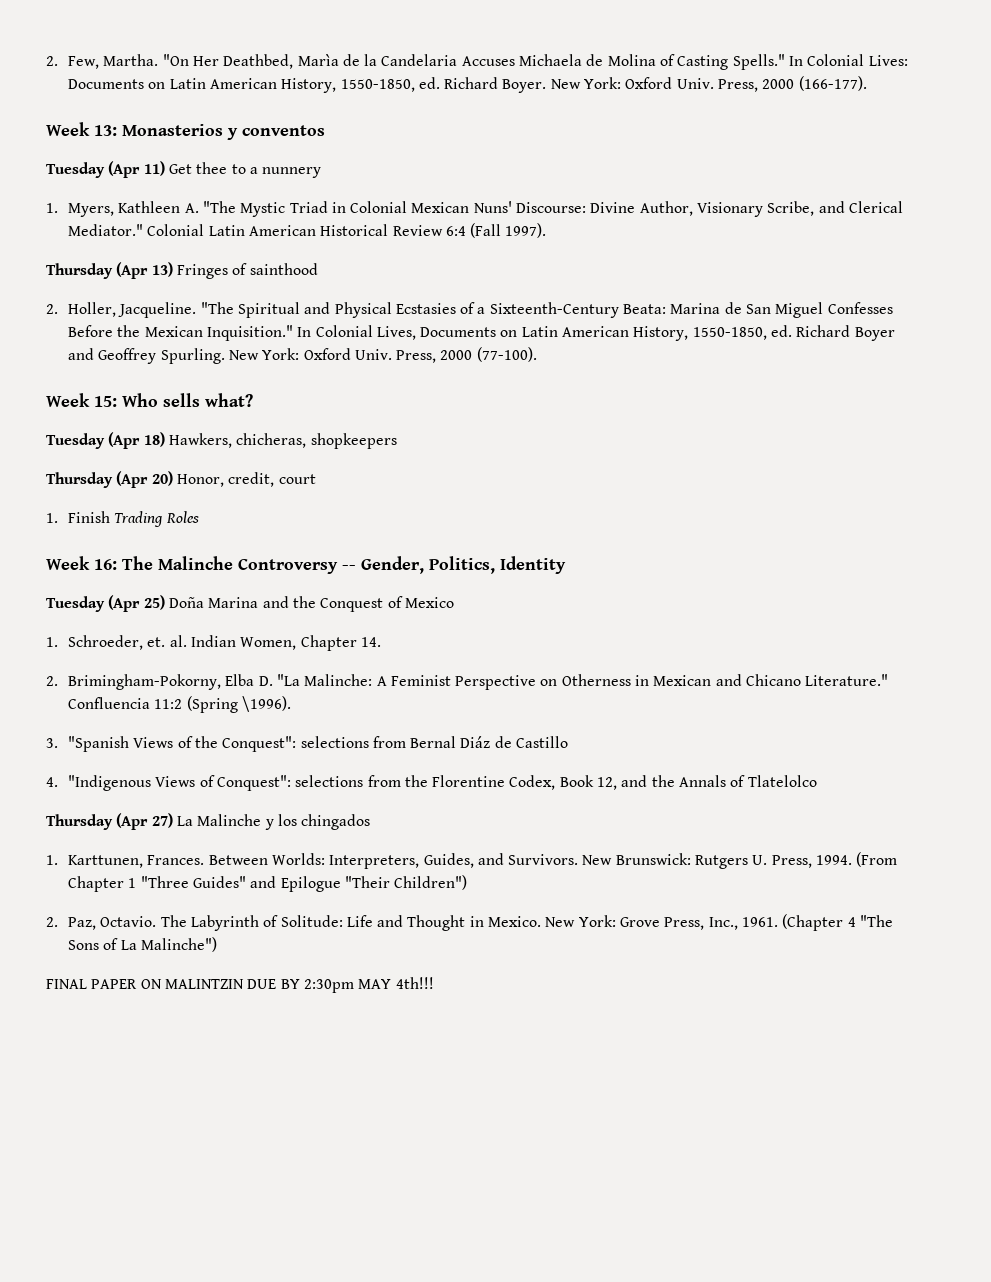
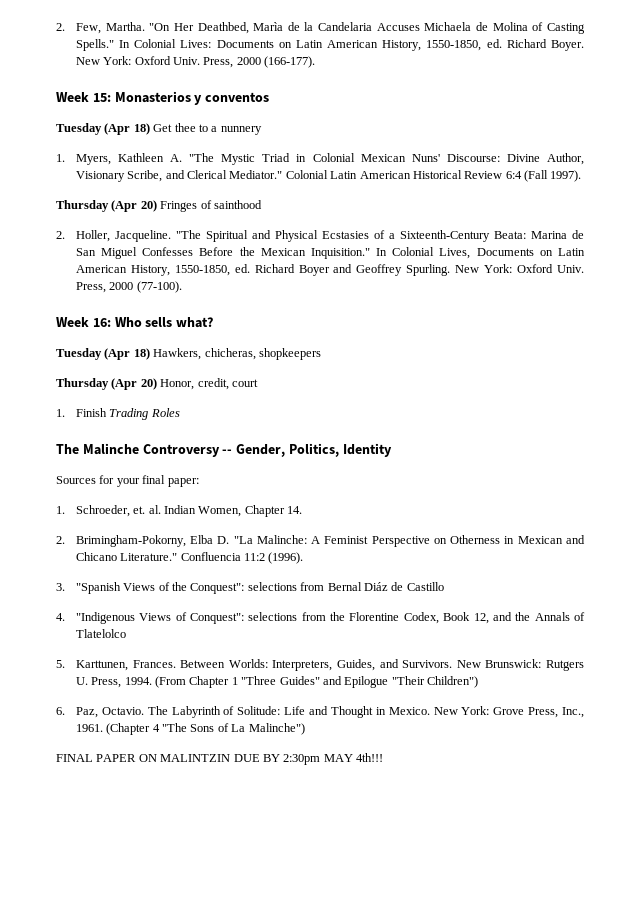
[94,125,117,136] 13: -> [92,93,111,102] 15:
[143,161,165,176] 11) -> [133,123,150,135] 18)
[151,262,173,277] 13) -> [140,200,157,212] 20)
[94,396,117,407] 15: -> [92,318,111,327] 16:
[46,556,117,570] Week 16: -> (180, 412) none
[46,595,454,612] Tuesday (Apr 25) Doña Marina and the Conquest of Mexico -> [56,475,199,487] Sources for your final paper:
[186,696,291,713] (Spring \1996). -> [268,552,304,564] (1996).
[46,813,371,830] [46,855,58,865] Thursday (Apr 27) La Malinche y los chingados // 1. -> [56,660,65,668] 5.
[46,917,58,927] 2. -> [56,707,65,715] 6.

